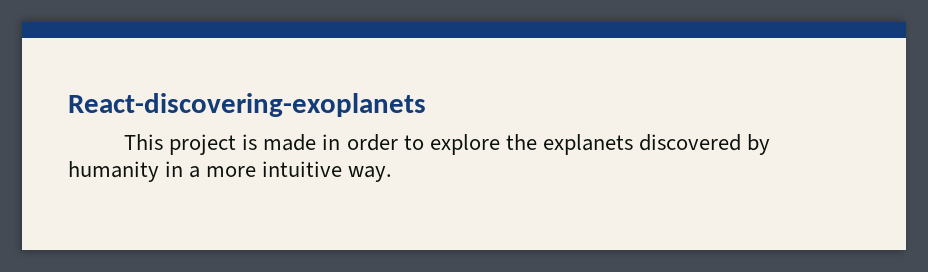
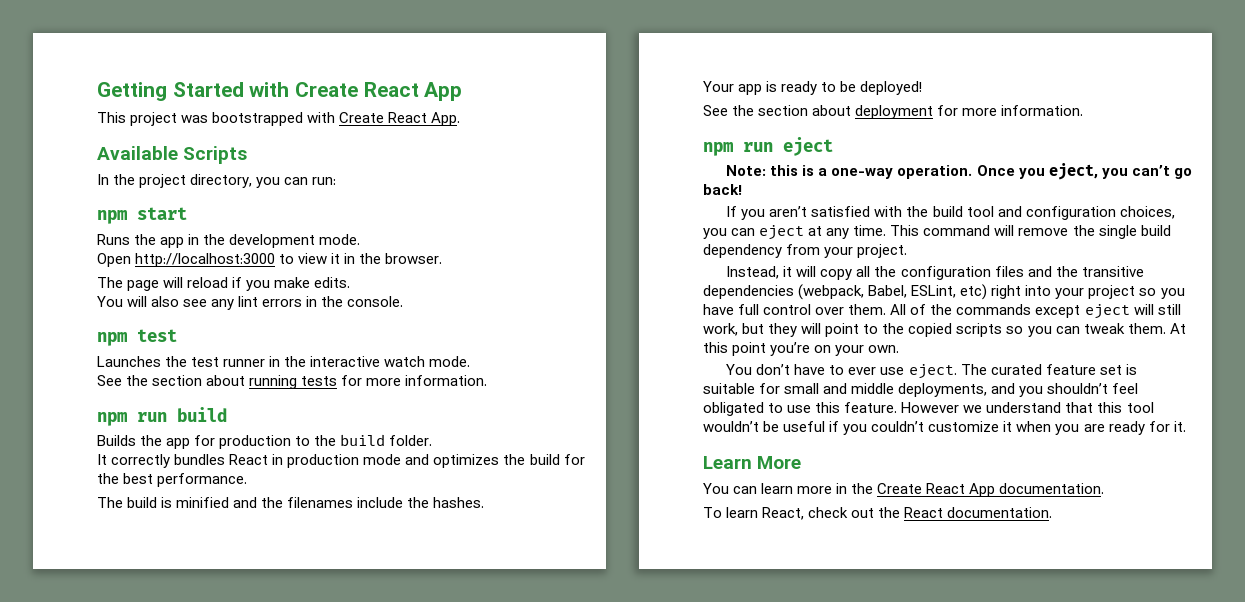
[68,93,426,117] [124,134,770,155] [68,161,393,182] React-discovering-exoplanets // This project is made in order to explore the explanets discovered by humanity in a more intuitive way. -> [97,82,463,101] [97,112,461,126] [97,146,248,164] [97,174,337,188] [97,207,187,224] [97,234,361,248] [97,253,443,267] [97,277,351,291] [97,296,404,310] [97,329,177,346] [97,356,471,367] [97,375,488,389] [97,407,227,426] [97,434,433,449] [97,454,585,468] [97,473,248,487] [97,497,485,508] [703,81,923,95] [703,105,1084,119] [703,137,833,156] [726,163,1192,180] [703,184,742,195] [726,206,1175,220] [703,225,1171,240] [703,244,908,258] [726,266,1144,280] [703,284,1185,300] [703,304,1181,319] [703,323,1186,337] [703,342,900,356] [726,364,1137,379] [703,383,1139,397] [703,402,1154,416] [703,421,1186,435] [703,456,802,469] [703,483,1105,497] [703,507,1053,520] Getting Started with Create React App // This project was bootstrapped with Create React App. // Available Scripts // In the project directory, you can run: // npm start // Runs the app in the development mode. // Open http://localhost:3000 to view it in the browser. // The page will reload if you make edits. // You will also see any lint errors in the console. // npm test // Launches the test runner in the interactive watch mode. // See the section about running tests for more information. // npm run build // Builds the app for production to the build folder. // It correctly bundles React in production mode and optimizes the build for the best performance. // The build is minified and the filenames include the hashes. // Your app is ready to be deployed! // See the section about deployment for more information. // npm run eject // Note: this is a one-way operation. Once you eject, you can’t go back! // If you aren’t satisfied with the build tool and configuration choices, you can eject at any time. This command will remove the single build dependency from your project. // Instead, it will copy all the configuration files and the transitive dependencies (webpack, Babel, ESLint, etc) right into your project so you have full control over them. All of the commands except eject will still work, but they will point to the copied scripts so you can tweak them. At this point you’re on your own. // You don’t have to ever use eject. The curated feature set is suitable for small and middle deployments, and you shouldn’t feel obligated to use this feature. However we understand that this tool wouldn’t be useful if you couldn’t customize it when you are ready for it. // Learn More // You can learn more in the Create React App documentation. // To learn React, check out the React documentation.

